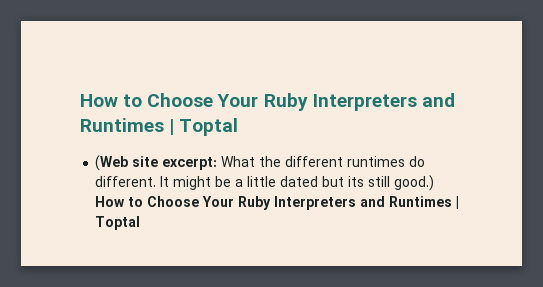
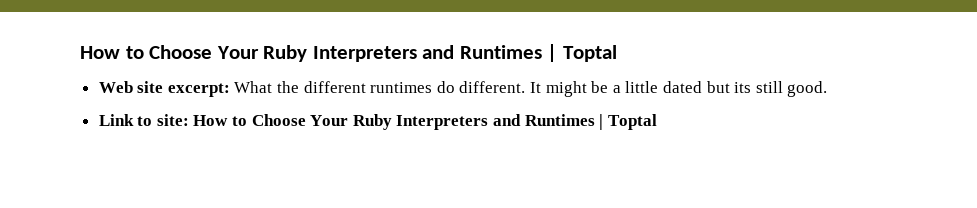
[95,155,129,171] (Web -> [98,81,133,93] Web
[394,175,435,191] good.) -> [787,81,828,97] [98,114,189,126] good. // Link to site:

